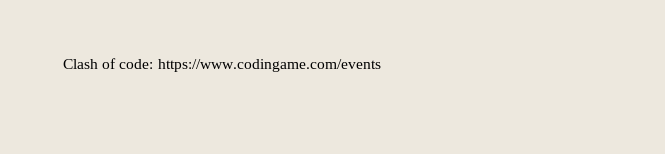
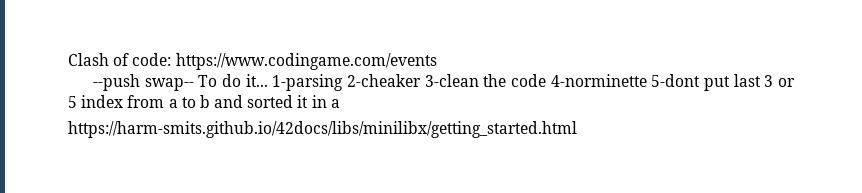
(381, 65) none -> [92,74,796,91] [68,95,340,108] [68,121,577,138] // --push swap-- To do it... 1-parsing 2-cheaker 3-clean the code 4-norminette 5-dont put last 3 or 5 index from a to b and sorted it in a // https://harm-smits.github.io/42docs/libs/minilibx/getting_started.html

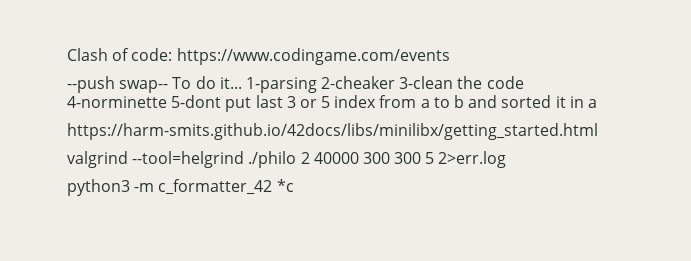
(577, 129) none -> [67,151,507,168] [67,179,294,196] // valgrind --tool=helgrind ./philo 2 40000 300 300 5 2>err.log // python3 -m c_formatter_42 *c

